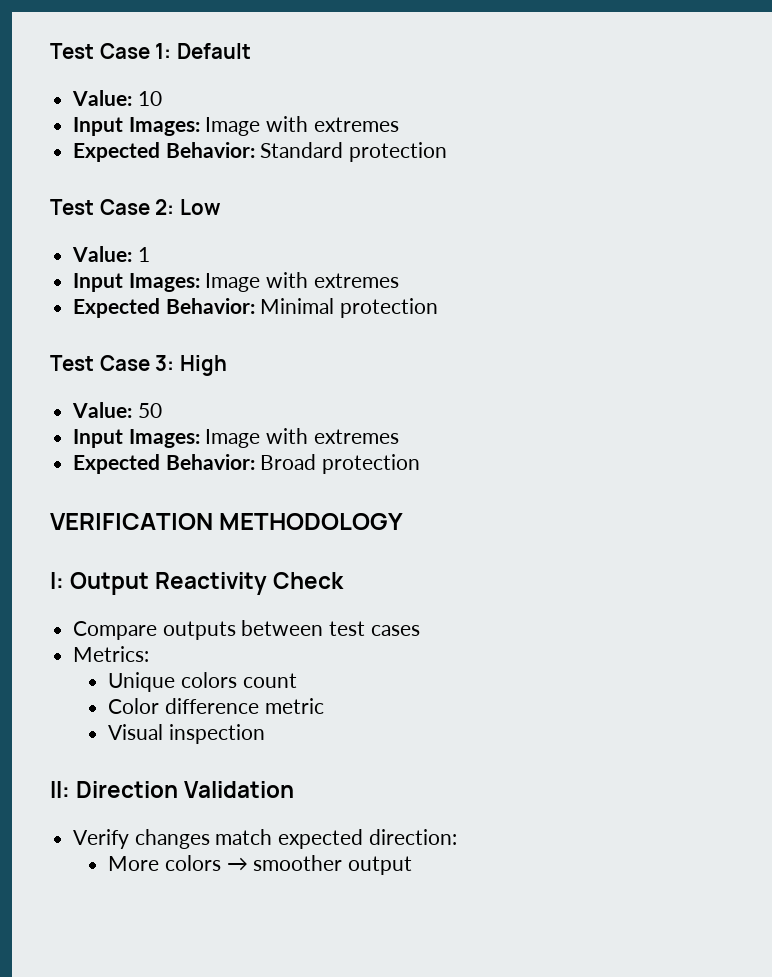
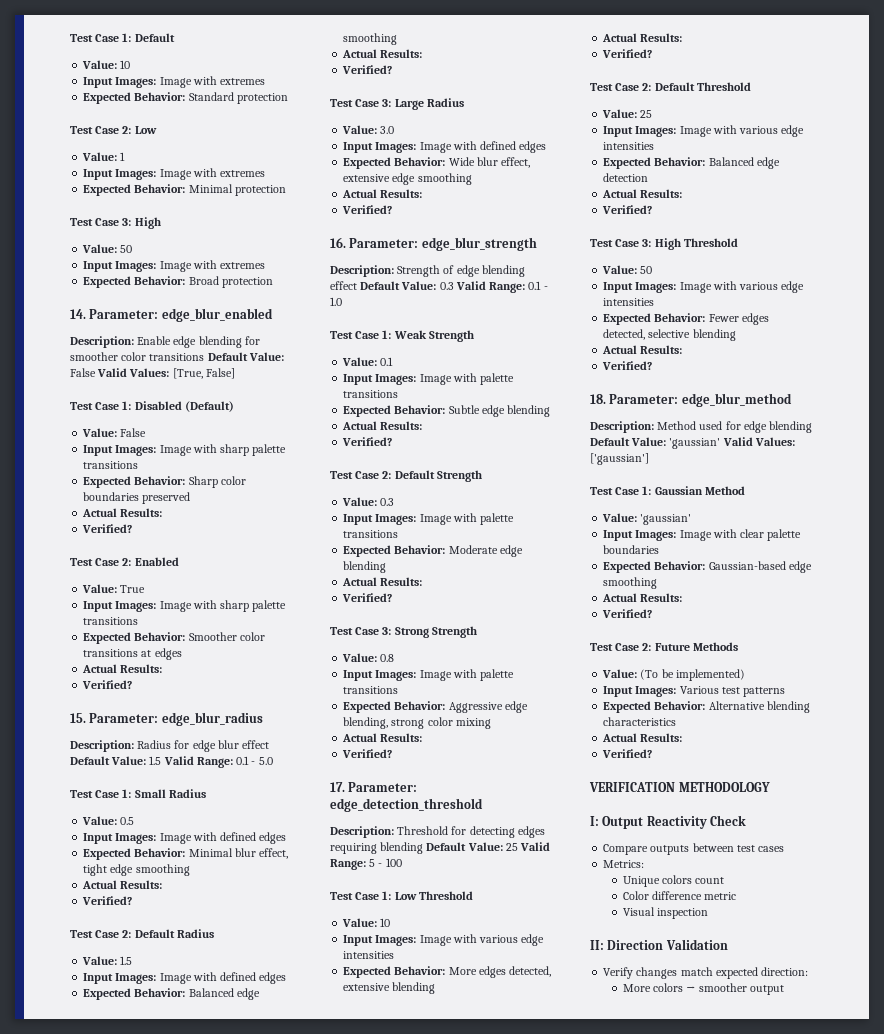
(421, 464) none -> [70,308,273,322] [70,336,260,348] [70,352,284,361] [70,368,235,379] [70,401,234,412] [82,428,147,437] [83,444,287,456] [83,461,139,469] [83,476,246,488] [83,492,191,504] [82,508,163,517] [82,524,133,533] [70,557,179,566] [82,584,146,593] [83,600,287,612] [83,617,139,625] [83,632,265,644] [83,648,182,660] [82,664,163,673] [82,680,133,689] [70,712,263,726] [70,740,270,752] [70,756,273,768] [70,789,206,798] [82,816,135,825] [83,832,287,844] [83,848,289,860] [83,864,190,876] [82,880,163,889] [82,896,133,905] [70,929,214,938] [82,956,133,965] [83,972,287,984] [83,988,260,1000] [343,33,398,45] [342,49,423,58] [342,65,393,74] [330,98,464,110] [342,125,395,134] [343,141,547,153] [343,157,531,169] [343,173,472,185] [342,189,423,198] [342,205,393,214] [330,237,537,251] [330,265,525,277] [330,281,548,293] [330,297,342,306] [330,330,474,342] [342,357,394,366] [343,373,515,385] [343,390,399,398] [343,405,551,417] [342,421,423,430] [342,437,393,446] [330,470,482,482] [342,497,395,506] [343,513,515,525] [343,530,399,538] [343,545,523,557] [343,561,387,573] [342,577,423,586] [342,593,393,602] [330,626,477,638] [342,653,395,662] [343,669,515,681] [343,686,399,694] [343,701,528,713] [343,717,491,729] [342,733,423,742] [342,749,393,758] [330,782,418,792] [330,798,483,812] [330,826,545,838] [330,842,551,854] [330,858,402,870] [330,891,473,900] [342,918,391,927] [343,934,545,946] [343,951,395,959] [343,966,552,978] [343,982,436,994] [602,33,683,42] [602,49,653,58] [590,82,751,91] [602,109,653,118] [603,125,805,137] [603,142,655,150] [603,157,780,169] [603,173,649,182] [602,189,683,198] [602,205,653,214] [590,238,738,250] [602,265,653,274] [603,281,805,293] [603,298,655,306] [603,313,769,325] [603,329,736,341] [602,345,683,354] [602,361,653,370] [590,393,792,407] [590,421,813,433] [590,437,795,449] [590,453,649,465] [590,486,745,495] [602,513,692,525] [603,529,802,541] [603,545,660,554] [603,561,812,573] [603,577,658,589] [602,593,683,602] [602,609,653,618] [590,642,738,651] [602,669,745,681] [603,686,786,697] [603,701,810,713] [603,717,677,726] [602,733,683,742] [602,749,653,758] // 14. Parameter: edge_blur_enabled // Description: Enable edge blending for smoother color transitions Default Value: False Valid Values: [True, False] // Test Case 1: Disabled (Default) // Value: False // Input Images: Image with sharp palette transitions // Expected Behavior: Sharp color boundaries preserved // Actual Results: // Verified? // Test Case 2: Enabled // Value: True // Input Images: Image with sharp palette transitions // Expected Behavior: Smoother color transitions at edges // Actual Results: // Verified? // 15. Parameter: edge_blur_radius // Description: Radius for edge blur effect Default Value: 1.5 Valid Range: 0.1 - 5.0 // Test Case 1: Small Radius // Value: 0.5 // Input Images: Image with defined edges // Expected Behavior: Minimal blur effect, tight edge smoothing // Actual Results: // Verified? // Test Case 2: Default Radius // Value: 1.5 // Input Images: Image with defined edges // Expected Behavior: Balanced edge smoothing // Actual Results: // Verified? // Test Case 3: Large Radius // Value: 3.0 // Input Images: Image with defined edges // Expected Behavior: Wide blur effect, extensive edge smoothing // Actual Results: // Verified? // 16. Parameter: edge_blur_strength // Description: Strength of edge blending effect Default Value: 0.3 Valid Range: 0.1 - 1.0 // Test Case 1: Weak Strength // Value: 0.1 // Input Images: Image with palette transitions // Expected Behavior: Subtle edge blending // Actual Results: // Verified? // Test Case 2: Default Strength // Value: 0.3 // Input Images: Image with palette transitions // Expected Behavior: Moderate edge blending // Actual Results: // Verified? // Test Case 3: Strong Strength // Value: 0.8 // Input Images: Image with palette transitions // Expected Behavior: Aggressive edge blending, strong color mixing // Actual Results: // Verified? // 17. Parameter: edge_detection_threshold // Description: Threshold for detecting edges requiring blending Default Value: 25 Valid Range: 5 - 100 // Test Case 1: Low Threshold // Value: 10 // Input Images: Image with various edge intensities // Expected Behavior: More edges detected, extensive blending // Actual Results: // Verified? // Test Case 2: Default Threshold // Value: 25 // Input Images: Image with various edge intensities // Expected Behavior: Balanced edge detection // Actual Results: // Verified? // Test Case 3: High Threshold // Value: 50 // Input Images: Image with various edge intensities // Expected Behavior: Fewer edges detected, selective blending // Actual Results: // Verified? // 18. Parameter: edge_blur_method // Description: Method used for edge blending Default Value: 'gaussian' Valid Values: ['gaussian'] // Test Case 1: Gaussian Method // Value: 'gaussian' // Input Images: Image with clear palette boundaries // Expected Behavior: Gaussian-based edge smoothing // Actual Results: // Verified? // Test Case 2: Future Methods // Value: (To be implemented) // Input Images: Various test patterns // Expected Behavior: Alternative blending characteristics // Actual Results: // Verified?

